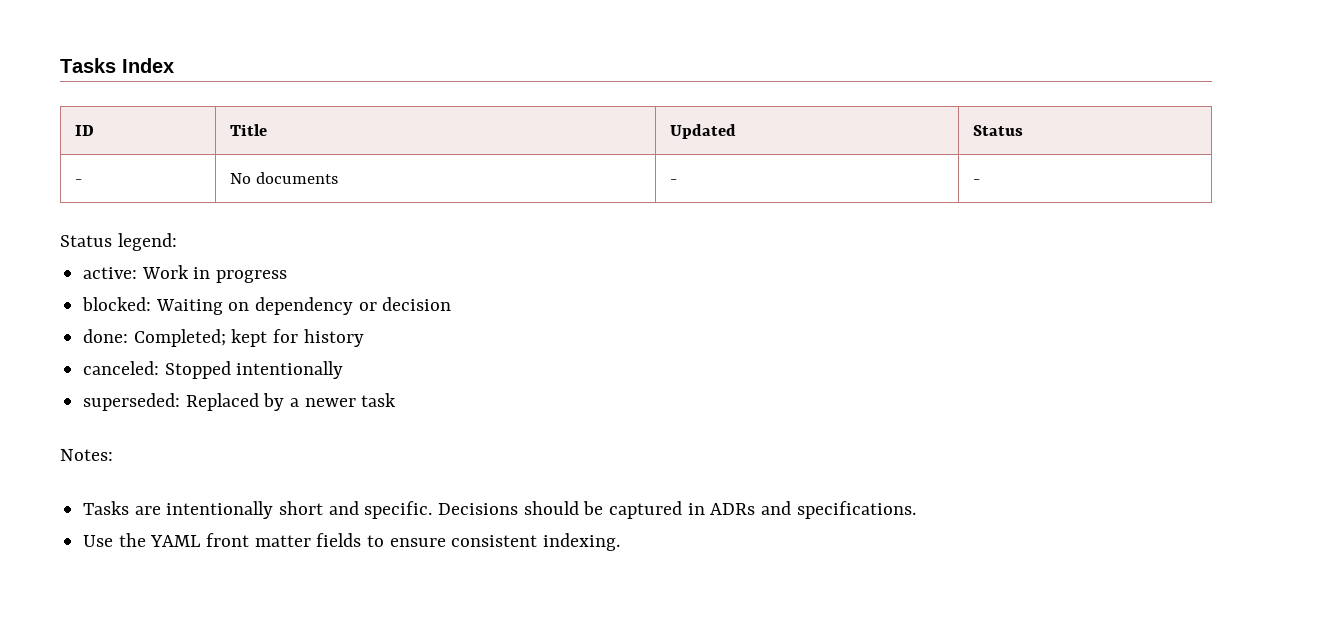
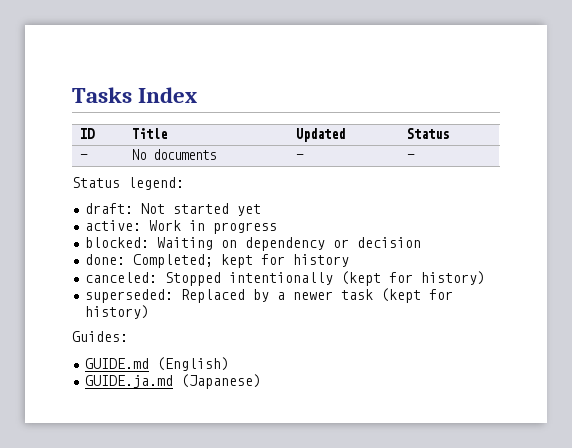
(177, 242) none -> [85,203,262,216] // draft: Not started yet
(344, 370) none -> [341,271,486,286] (kept for history)
[60,449,113,461] [83,501,916,519] [83,533,621,551] // Notes: // Tasks are intentionally short and specific. Decisions should be captured in ADRs and specifications. // Use the YAML front matter fields to ensure consistent indexing. -> [381,288,454,303] [85,305,150,319] [72,331,128,342] [85,357,230,371] [85,374,262,389] (kept for history) // Guides: // GUIDE.md (English) // GUIDE.ja.md (Japanese)

